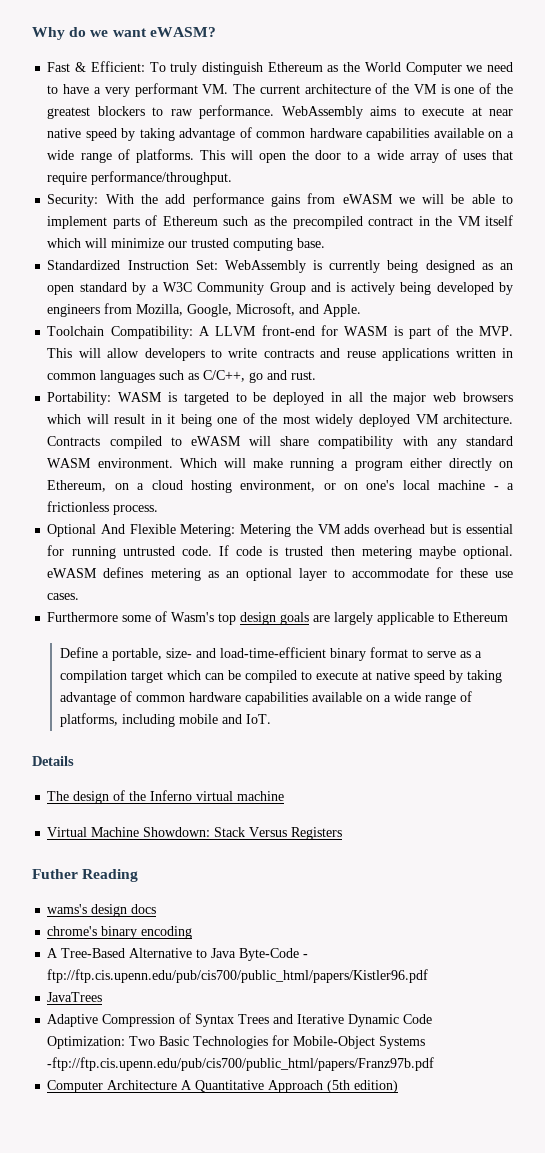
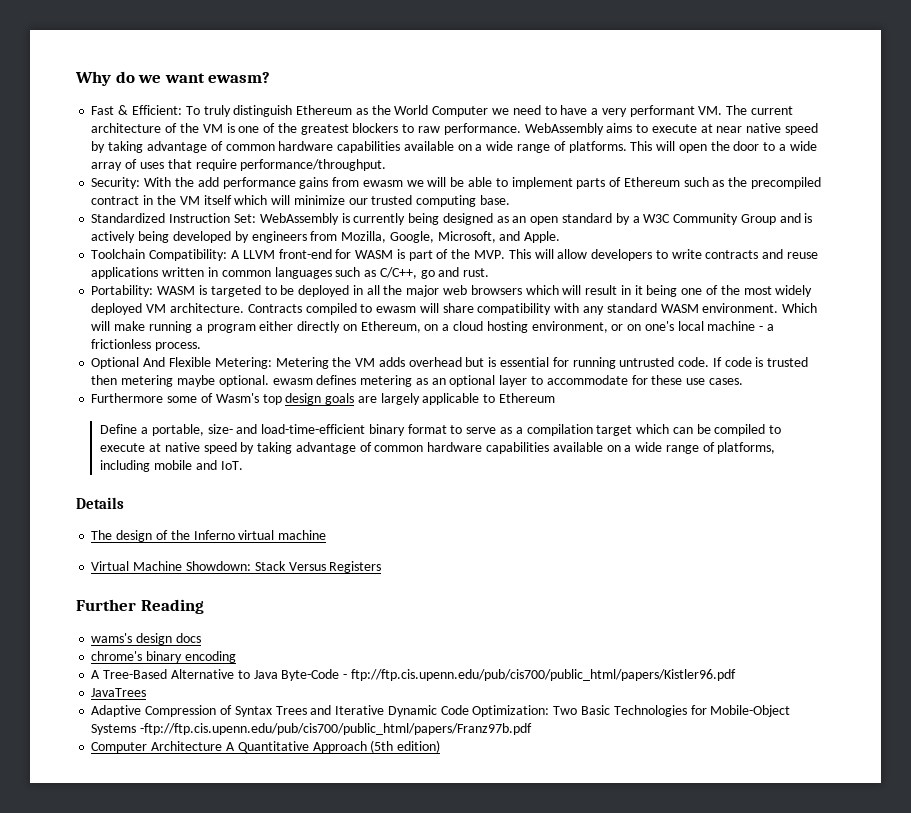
[149,27,216,37] eWASM? -> [208,72,271,83] ewasm?
[342,194,393,204] eWASM -> [362,180,403,187] ewasm
[190,436,241,446] eWASM -> [376,306,417,313] ewasm
[47,568,98,578] eWASM -> [272,378,313,385] ewasm
[32,869,78,879] Futher -> [76,599,136,611] Further

